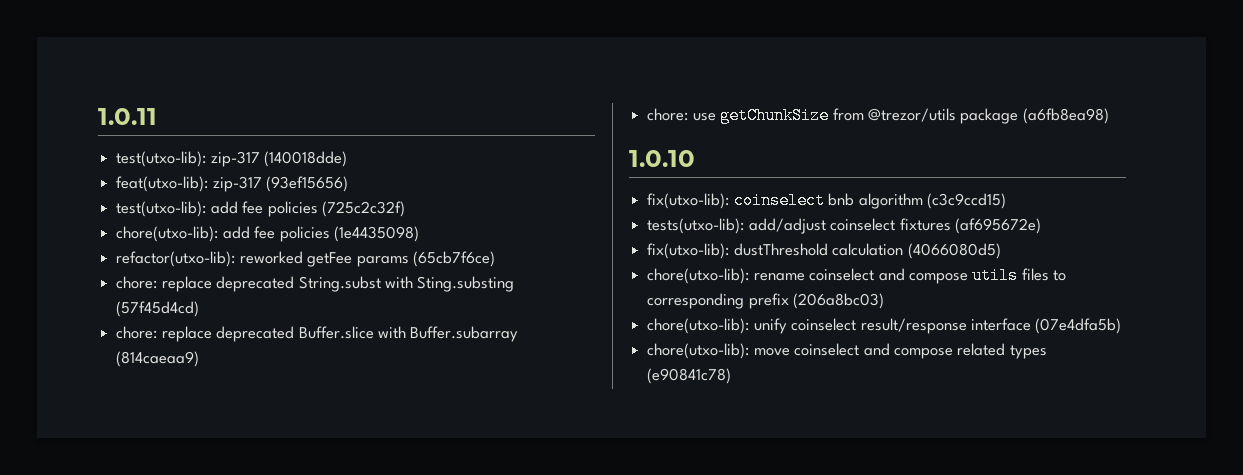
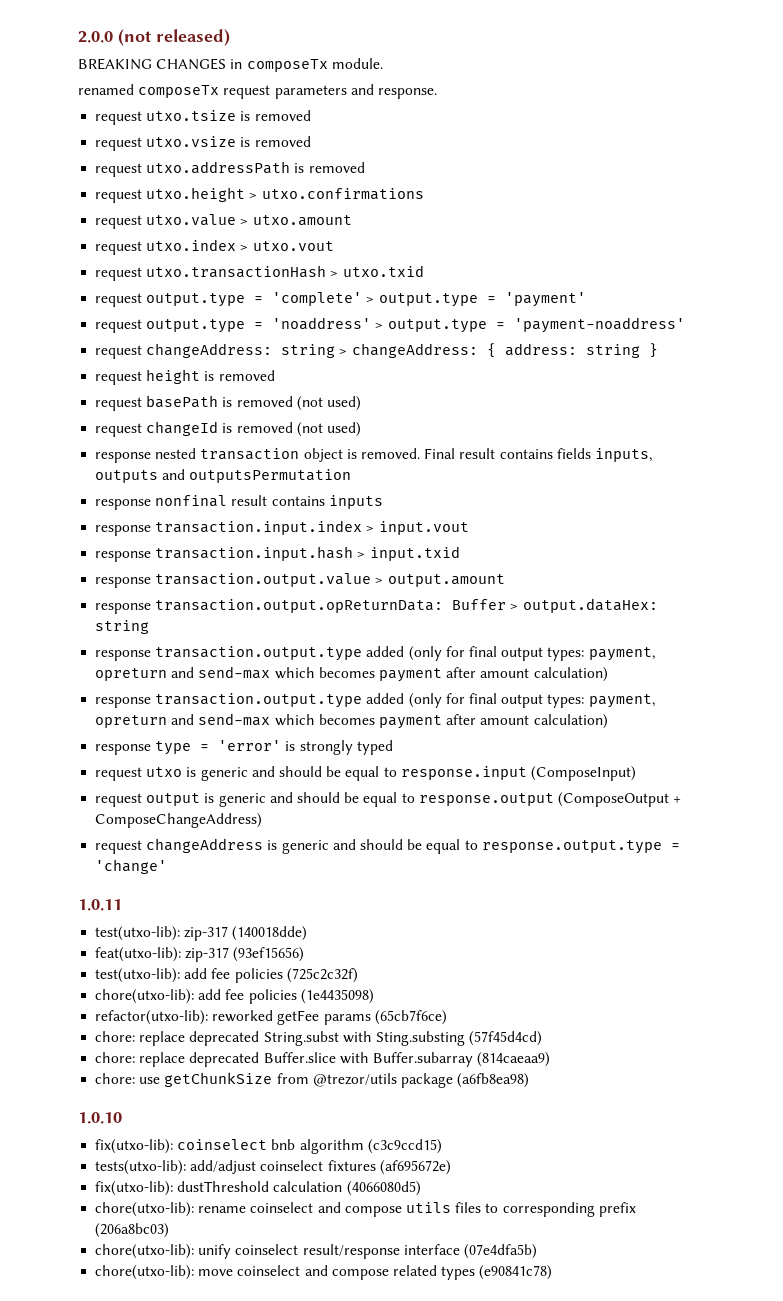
(98, 116) none -> [78,29,230,46] [78,58,383,72] [78,84,437,99] [95,110,311,125] [95,136,311,151] [95,161,365,177] [95,187,424,203] [95,214,352,229] [95,239,334,255] [95,265,424,281] [95,292,586,307] [95,317,685,333] [95,343,658,359] [95,369,275,385] [95,395,361,411] [95,421,361,437] [95,448,652,463] [95,469,352,483] [95,495,383,510] [95,520,469,536] [95,546,460,562] [95,573,505,588] [95,598,658,614] [95,620,150,634] [95,646,655,661] [95,666,608,682] [95,693,655,708] [95,713,608,729] [95,740,393,755] [95,766,636,781] [95,792,682,807] [95,813,263,828] [95,838,680,854] [95,859,168,874] 2.0.0 (not released) // BREAKING CHANGES in composeTx module. // renamed composeTx request parameters and response. // request utxo.tsize is removed // request utxo.vsize is removed // request utxo.addressPath is removed // request utxo.height > utxo.confirmations // request utxo.value > utxo.amount // request utxo.index > utxo.vout // request utxo.transactionHash > utxo.txid // request output.type = 'complete' > output.type = 'payment' // request output.type = 'noaddress' > output.type = 'payment-noaddress' // request changeAddress: string > changeAddress: { address: string } // request height is removed // request basePath is removed (not used) // request changeId is removed (not used) // response nested transaction object is removed. Final result contains fields inputs, outputs and outputsPermutation // response nonfinal result contains inputs // response transaction.input.index > input.vout // response transaction.input.hash > input.txid // response transaction.output.value > output.amount // response transaction.output.opReturnData: Buffer > output.dataHex: string // response transaction.output.type added (only for final output types: payment, opreturn and send-max which becomes payment after amount calculation) // response transaction.output.type added (only for final output types: payment, opreturn and send-max which becomes payment after amount calculation) // response type = 'error' is strongly typed // request utxo is generic and should be equal to response.input (ComposeInput) // request output is generic and should be equal to response.output (ComposeOutput + ComposeChangeAddress) // request changeAddress is generic and should be equal to response.output.type = 'change' //

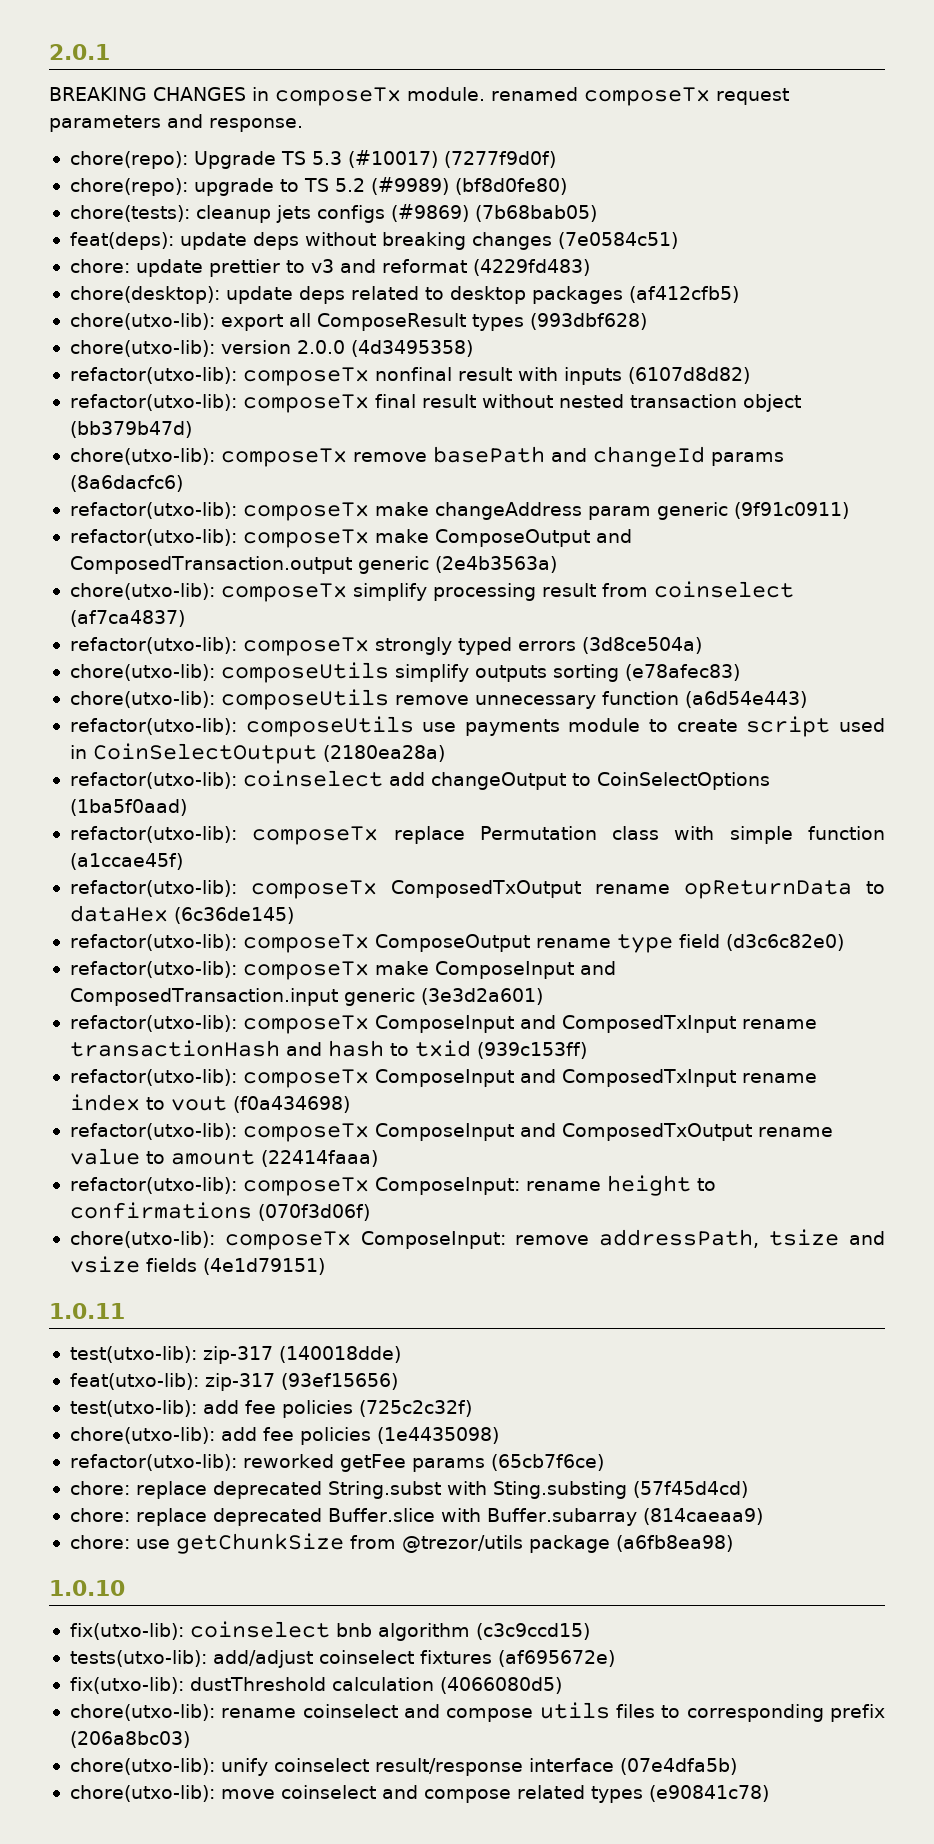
[78,29,230,46] 2.0.0 (not released) -> [49,44,110,60] 2.0.1
(383, 63) // -> (485, 94) none
[95,110,311,125] [95,136,311,151] [95,161,365,177] [95,187,424,203] [95,214,352,229] [95,239,334,255] [95,265,424,281] [95,292,586,307] [95,317,685,333] [95,343,658,359] [95,369,275,385] [95,395,361,411] [95,421,361,437] [95,448,652,463] [95,469,352,483] [95,495,383,510] [95,520,469,536] [95,546,460,562] [95,573,505,588] [95,598,658,614] [95,620,150,634] [95,646,655,661] [95,666,608,682] [95,693,655,708] [95,713,608,729] [95,740,393,755] [95,766,636,781] [95,792,682,807] [95,813,263,828] [95,838,680,854] [95,859,168,874] request utxo.tsize is removed // request utxo.vsize is removed // request utxo.addressPath is removed // request utxo.height > utxo.confirmations // request utxo.value > utxo.amount // request utxo.index > utxo.vout // request utxo.transactionHash > utxo.txid // request output.type = 'complete' > output.type = 'payment' // request output.type = 'noaddress' > output.type = 'payment-noaddress' // request changeAddress: string > changeAddress: { address: string } // request height is removed // request basePath is removed (not used) // request changeId is removed (not used) // response nested transaction object is removed. Final result contains fields inputs, outputs and outputsPermutation // response nonfinal result contains inputs // response transaction.input.index > input.vout // response transaction.input.hash > input.txid // response transaction.output.value > output.amount // response transaction.output.opReturnData: Buffer > output.dataHex: string // response transaction.output.type added (only for final output types: payment, opreturn and send-max which becomes payment after amount calculation) // response transaction.output.type added (only for final output types: payment, opreturn and send-max which becomes payment after amount calculation) // response type = 'error' is strongly typed // request utxo is generic and should be equal to response.input (ComposeInput) // request output is generic and should be equal to response.output (ComposeOutput + ComposeChangeAddress) // request changeAddress is generic and should be equal to response.output.type = 'change' -> [69,150,556,169] [69,177,567,196] [69,204,597,223] [69,232,678,250] [69,259,590,277] [69,286,739,304] [69,313,647,331] [69,340,473,357] [69,367,750,386] [69,394,801,413] [69,421,192,438] [69,446,784,467] [69,475,183,492] [69,502,849,521] [69,529,632,548] [69,556,557,574] [69,581,794,602] [69,610,185,627] [69,637,702,656] [69,662,740,683] [69,689,807,710] [69,716,886,737] [69,743,445,764] [69,770,770,790] [69,799,187,816] [69,826,886,845] [69,853,183,870] [69,880,885,899] [69,905,294,924] [69,934,844,953] [69,961,616,980] [69,988,543,1006] [69,1015,817,1034] [69,1040,587,1059] [69,1069,817,1088] [69,1094,350,1113] [69,1123,833,1142] [69,1148,378,1167] [69,1175,716,1196] [69,1202,370,1221] [69,1229,886,1250] [69,1256,325,1275] chore(repo): Upgrade TS 5.3 (#10017) (7277f9d0f) // chore(repo): upgrade to TS 5.2 (#9989) (bf8d0fe80) // chore(tests): cleanup jets configs (#9869) (7b68bab05) // feat(deps): update deps without breaking changes (7e0584c51) // chore: update prettier to v3 and reformat (4229fd483) // chore(desktop): update deps related to desktop packages (af412cfb5) // chore(utxo-lib): export all ComposeResult types (993dbf628) // chore(utxo-lib): version 2.0.0 (4d3495358) // refactor(utxo-lib): composeTx nonfinal result with inputs (6107d8d82) // refactor(utxo-lib): composeTx final result without nested transaction object (bb379b47d) // chore(utxo-lib): composeTx remove basePath and changeId params (8a6dacfc6) // refactor(utxo-lib): composeTx make changeAddress param generic (9f91c0911) // refactor(utxo-lib): composeTx make ComposeOutput and ComposedTransaction.output generic (2e4b3563a) // chore(utxo-lib): composeTx simplify processing result from coinselect (af7ca4837) // refactor(utxo-lib): composeTx strongly typed errors (3d8ce504a) // chore(utxo-lib): composeUtils simplify outputs sorting (e78afec83) // chore(utxo-lib): composeUtils remove unnecessary function (a6d54e443) // refactor(utxo-lib): composeUtils use payments module to create script used in CoinSelectOutput (2180ea28a) // refactor(utxo-lib): coinselect add changeOutput to CoinSelectOptions (1ba5f0aad) // refactor(utxo-lib): composeTx replace Permutation class with simple function (a1ccae45f) // refactor(utxo-lib): composeTx ComposedTxOutput rename opReturnData to dataHex (6c36de145) // refactor(utxo-lib): composeTx ComposeOutput rename type field (d3c6c82e0) // refactor(utxo-lib): composeTx make ComposeInput and ComposedTransaction.input generic (3e3d2a601) // refactor(utxo-lib): composeTx ComposeInput and ComposedTxInput rename transactionHash and hash to txid (939c153ff) // refactor(utxo-lib): composeTx ComposeInput and ComposedTxInput rename index to vout (f0a434698) // refactor(utxo-lib): composeTx ComposeInput and ComposedTxOutput rename value to amount (22414faaa) // refactor(utxo-lib): composeTx ComposeInput: rename height to confirmations (070f3d06f) // chore(utxo-lib): composeTx ComposeInput: remove addressPath, tsize and vsize fields (4e1d79151)

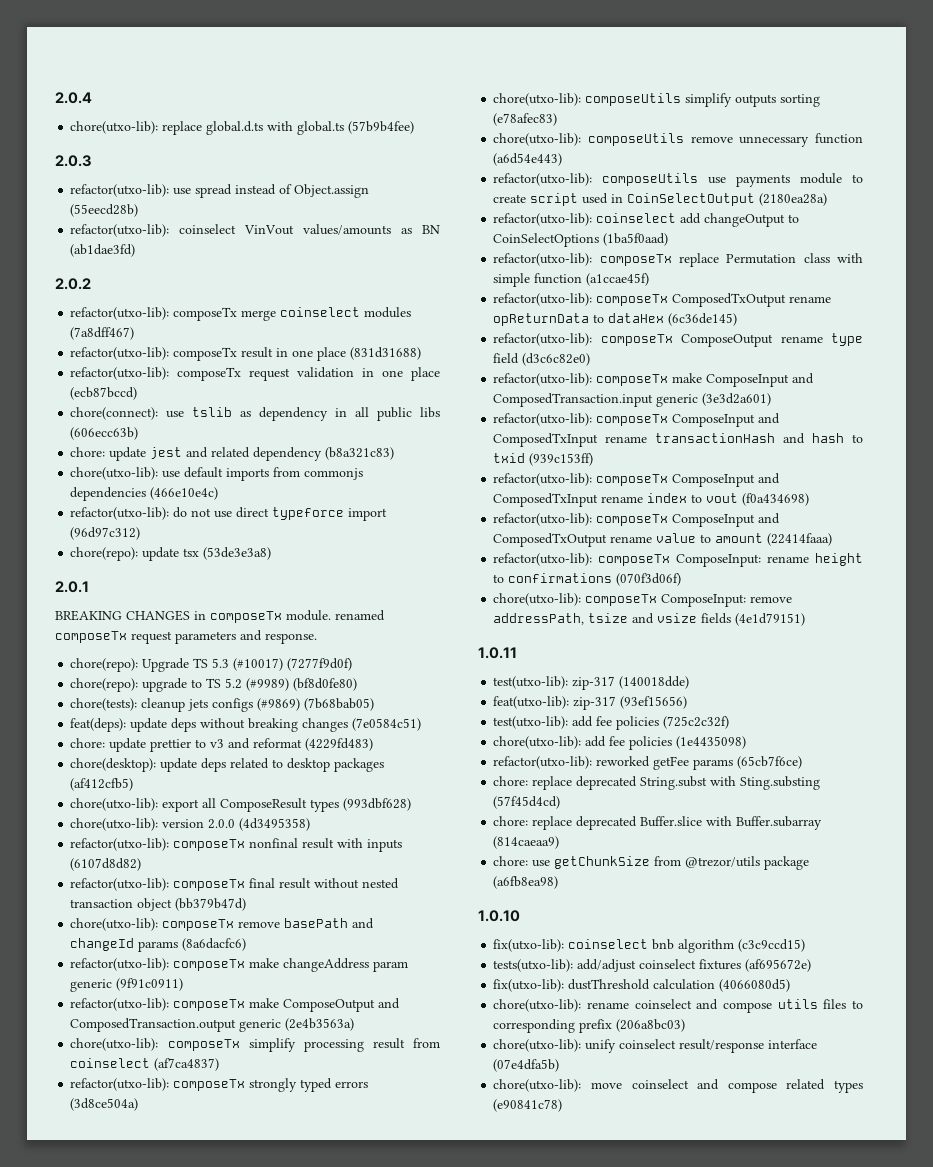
(49, 52) none -> [55,92,92,104] [70,121,415,135] [55,155,92,167] [70,184,370,198] [70,204,139,217] [70,224,441,237] [70,244,136,257] [55,278,91,290] [70,307,412,321] [70,327,135,340] [70,347,422,361] [70,367,441,381] [70,387,138,400] [70,407,440,421] [70,427,139,440] [70,447,395,461] [70,467,364,481] [70,487,219,501] [70,507,388,521] [70,527,141,540] [70,547,272,561] 2.0.4 // chore(utxo-lib): replace global.d.ts with global.ts (57b9b4fee) // 2.0.3 // refactor(utxo-lib): use spread instead of Object.assign (55eecd28b) // refactor(utxo-lib): coinselect VinVout values/amounts as BN (ab1dae3fd) // 2.0.2 // refactor(utxo-lib): composeTx merge coinselect modules (7a8dff467) // refactor(utxo-lib): composeTx result in one place (831d31688) // refactor(utxo-lib): composeTx request validation in one place (ecb87bccd) // chore(connect): use tslib as dependency in all public libs (606ecc63b) // chore: update jest and related dependency (b8a321c83) // chore(utxo-lib): use default imports from commonjs dependencies (466e10e4c) // refactor(utxo-lib): do not use direct typeforce import (96d97c312) // chore(repo): update tsx (53de3e3a8) //

